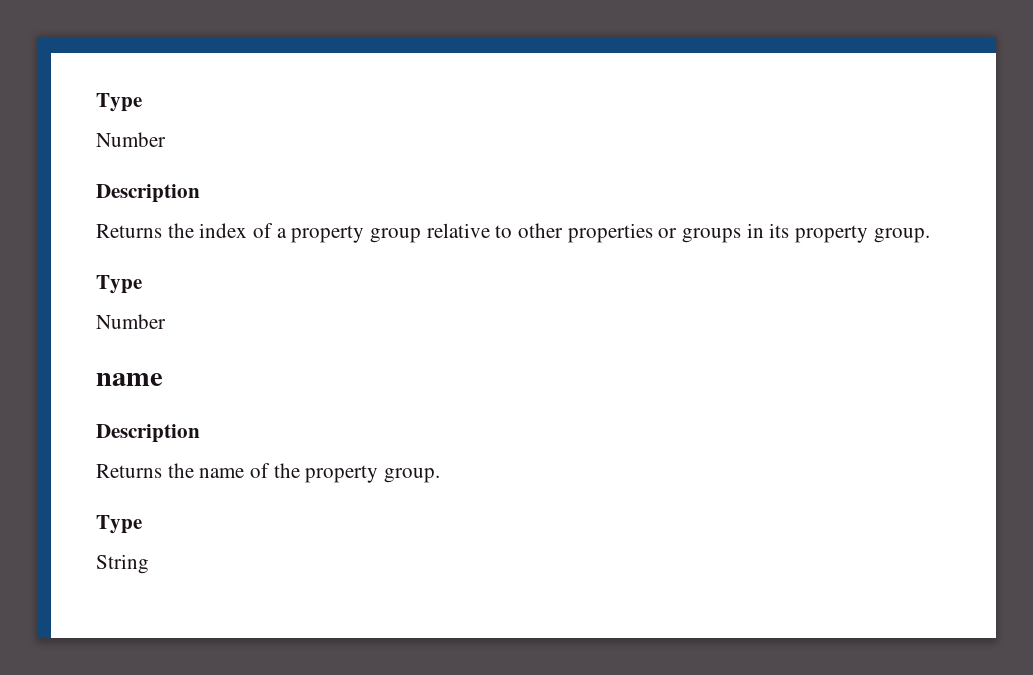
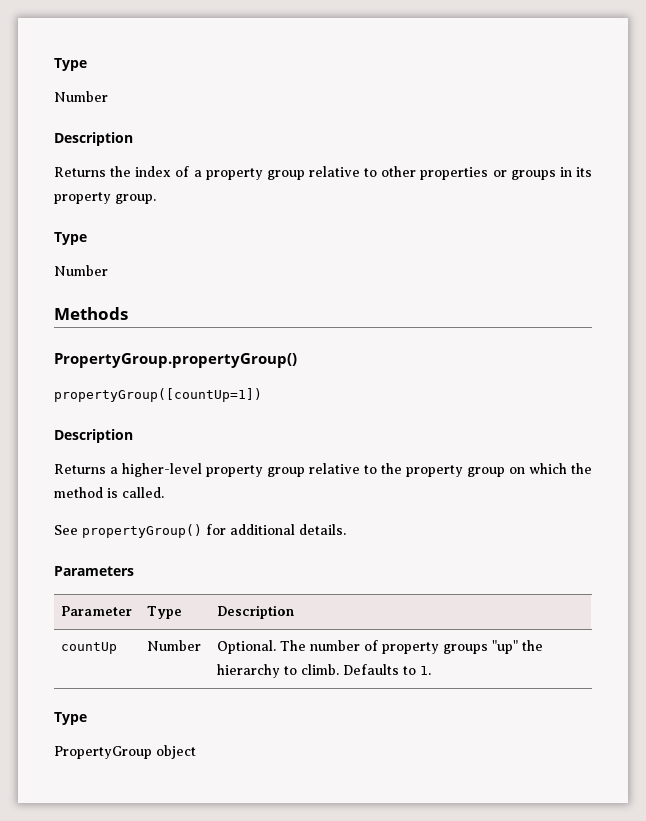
[96,373,163,386] [96,424,200,443] [96,463,441,483] [96,515,142,534] [96,554,149,574] name // Description // Returns the name of the property group. // Type // String -> [54,307,128,320] [54,353,297,368] [54,388,262,402] [54,429,133,443] [54,463,592,477] [54,487,164,498] [54,524,346,538] [54,566,134,576] [61,606,133,616] [147,606,183,619] [217,605,295,619] [61,642,118,654] [147,640,202,651] [217,640,544,654] [217,664,432,678] [54,712,87,725] [54,745,196,759] Methods // PropertyGroup.propertyGroup() // propertyGroup([countUp=1]) // Description // Returns a higher-level property group relative to the property group on which the method is called. // See propertyGroup() for additional details. // Parameters // Parameter | Type | Description // countUp | Number | Optional. The number of property groups "up" the hierarchy to climb. Defaults to 1. // Type // PropertyGroup object

